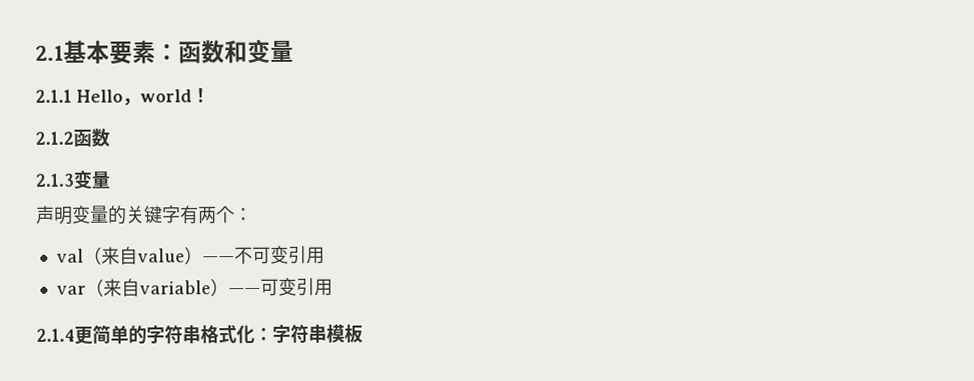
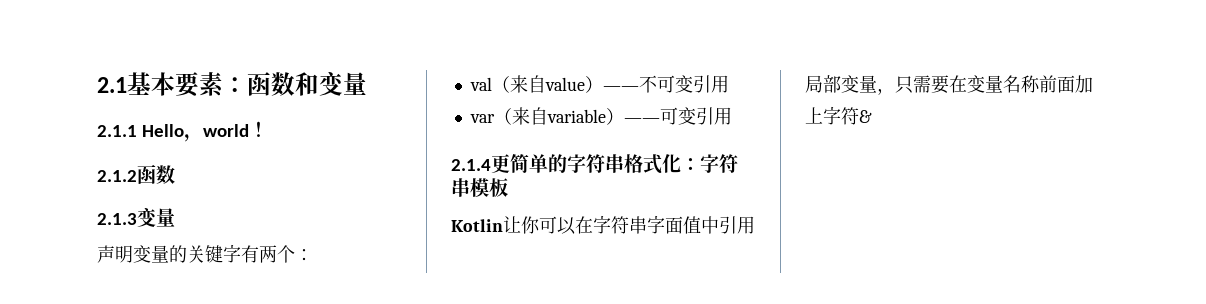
(363, 334) none -> [451,215,755,235] [805,75,1093,95] [805,106,872,125] // Kotlin让你可以在字符串字面值中引用局部变量，只需要在变量名称前面加上字符&

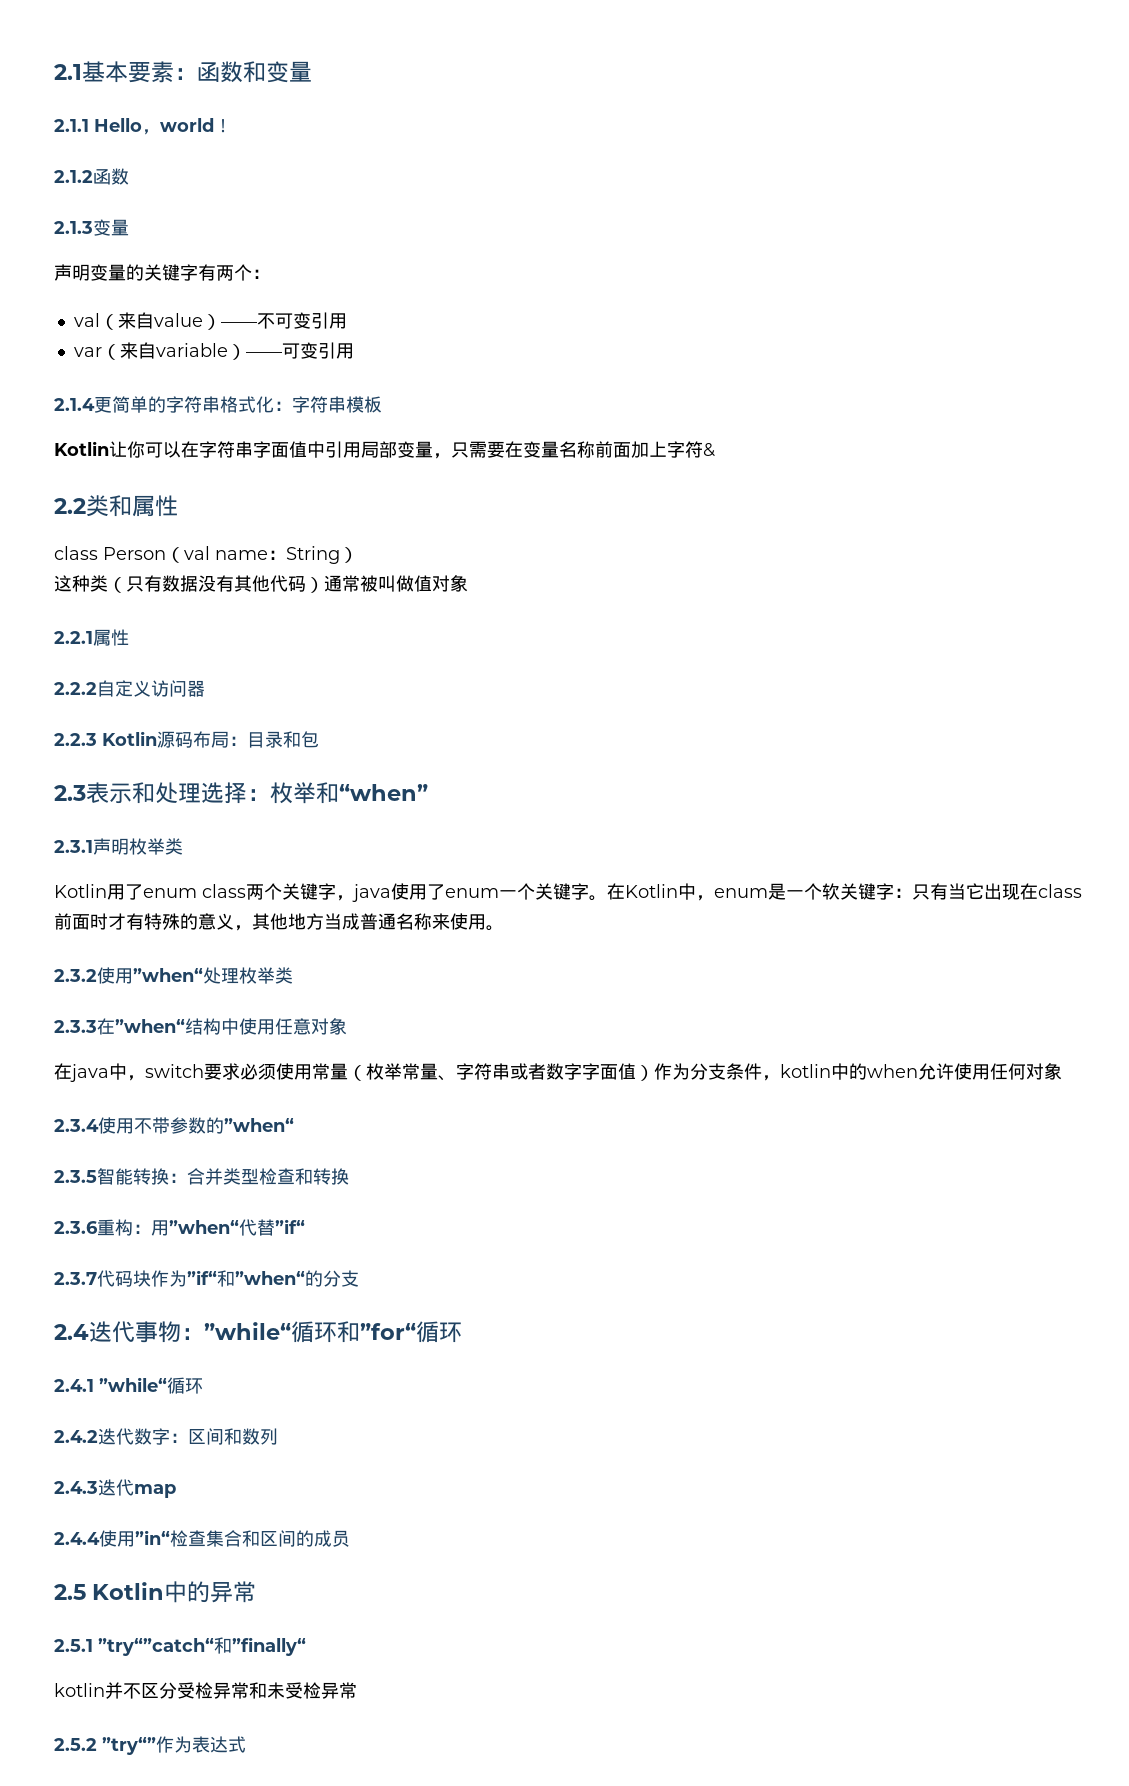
(872, 116) none -> [54,495,178,517] [54,546,358,564] [54,575,468,593] [54,629,129,646] [54,680,205,697] [54,731,319,748] [54,782,428,804] [54,838,183,855] [54,883,1082,902] [54,913,504,931] [54,967,293,984] [54,1018,347,1035] [54,1063,1062,1082] [54,1117,294,1134] [54,1168,349,1185] [54,1219,305,1236] [54,1270,359,1287] [54,1321,462,1343] [54,1377,203,1394] [54,1428,278,1445] [54,1479,176,1498] [54,1530,350,1547] [54,1581,257,1603] [54,1637,306,1656] [54,1682,357,1699] [54,1736,246,1755] // 2.2类和属性 // class Person（val name：String） // 这种类（只有数据没有其他代码）通常被叫做值对象 // 2.2.1属性 // 2.2.2自定义访问器 // 2.2.3 Kotlin源码布局：目录和包 // 2.3表示和处理选择：枚举和“when” // 2.3.1声明枚举类 // Kotlin用了enum class两个关键字，java使用了enum一个关键字。在Kotlin中，enum是一个软关键字：只有当它出现在class前面时才有特殊的意义，其他地方当成普通名称来使用。 // 2.3.2使用”when“处理枚举类 // 2.3.3在”when“结构中使用任意对象 // 在java中，switch要求必须使用常量（枚举常量、字符串或者数字字面值）作为分支条件，kotlin中的when允许使用任何对象 // 2.3.4使用不带参数的”when“ // 2.3.5智能转换：合并类型检查和转换 // 2.3.6重构：用”when“代替”if“ // 2.3.7代码块作为”if“和”when“的分支 // 2.4迭代事物：”while“循环和”for“循环 // 2.4.1 ”while“循环 // 2.4.2迭代数字：区间和数列 // 2.4.3迭代map // 2.4.4使用”in“检查集合和区间的成员 // 2.5 Kotlin中的异常 // 2.5.1 ”try“”catch“和”finally“ // kotlin并不区分受检异常和未受检异常 // 2.5.2 ”try“”作为表达式

